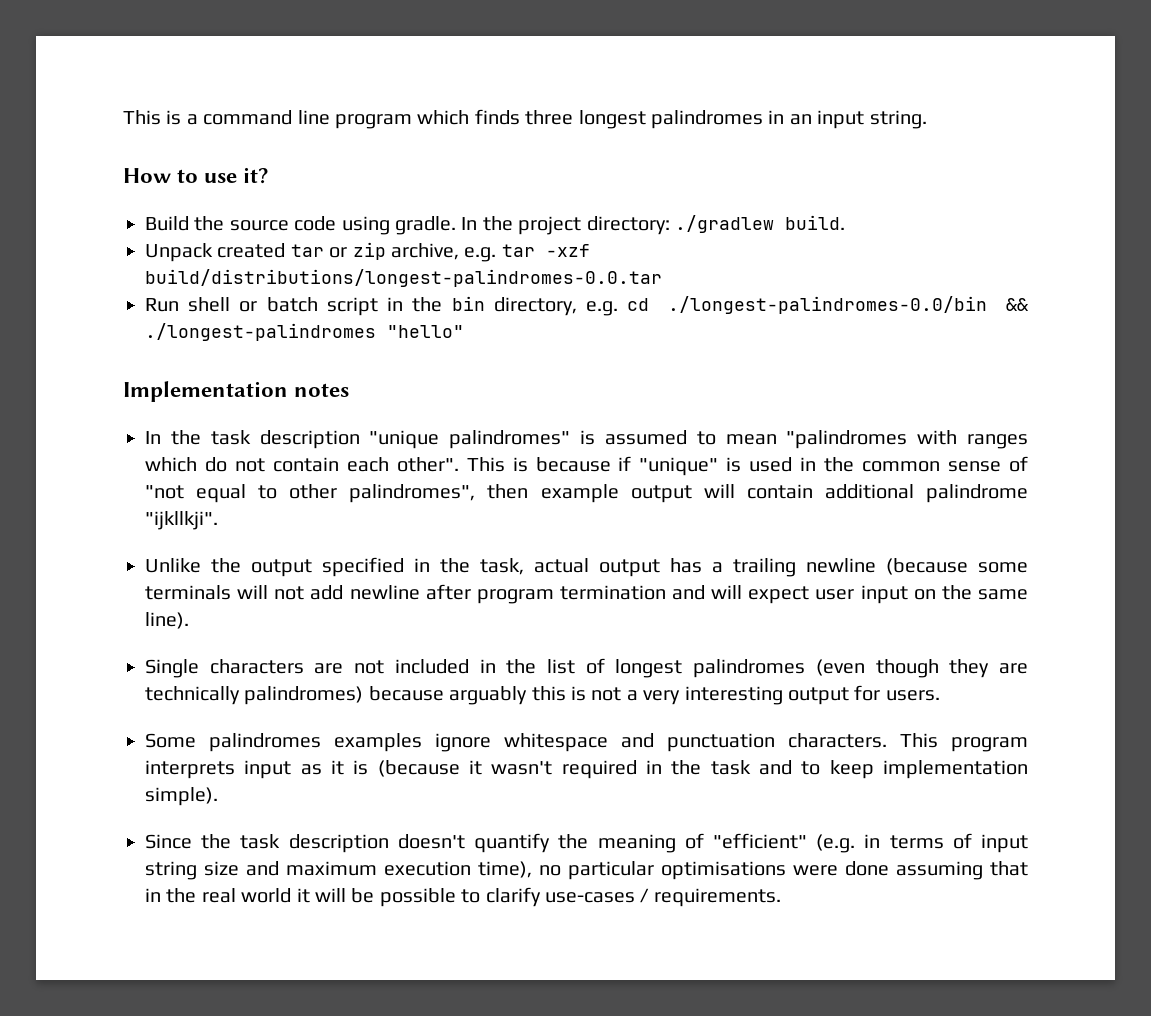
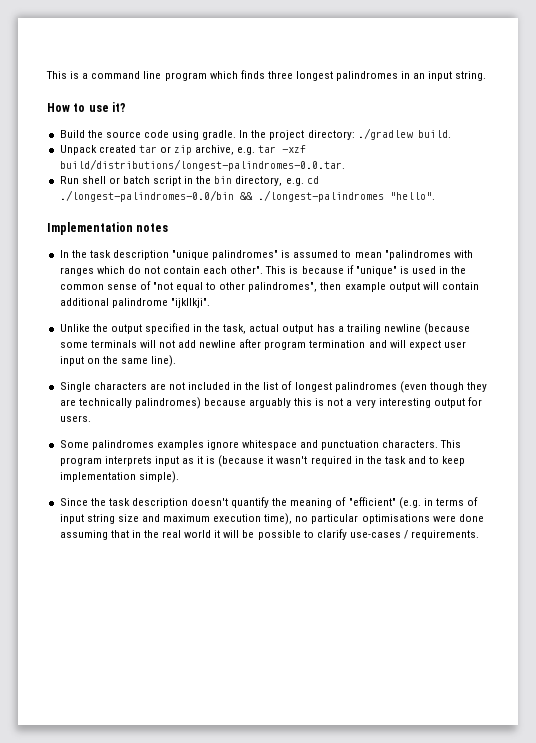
[145,269,662,287] build/distributions/longest-palindromes-0.0.tar -> [59,159,345,171] build/distributions/longest-palindromes-0.0.tar.
[387,325,464,338] "hello" -> [389,192,435,200] "hello".

